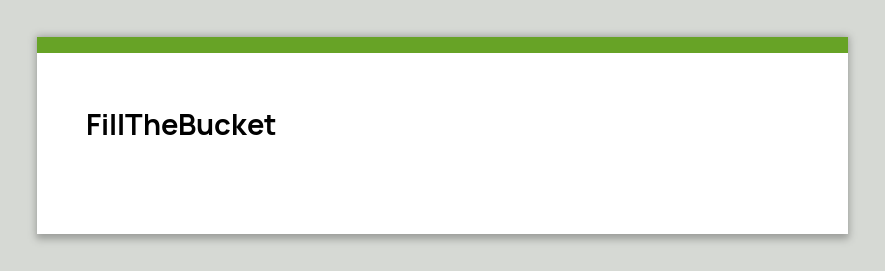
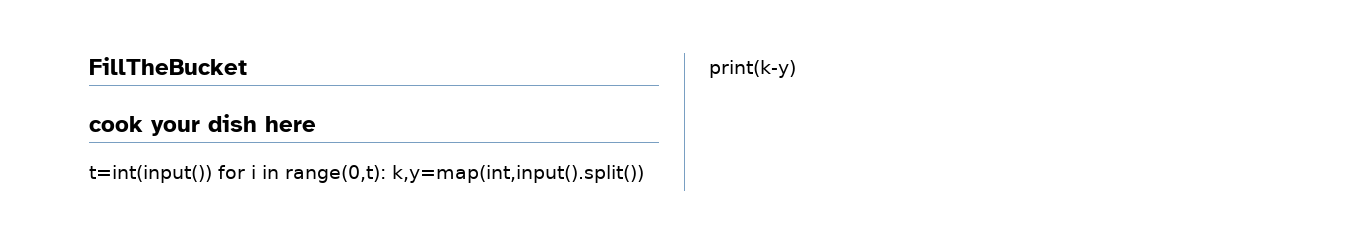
(277, 124) none -> [89,114,316,136] [89,165,644,183] [709,60,796,78] // cook your dish here // t=int(input()) for i in range(0,t): k,y=map(int,input().split()) print(k-y)

